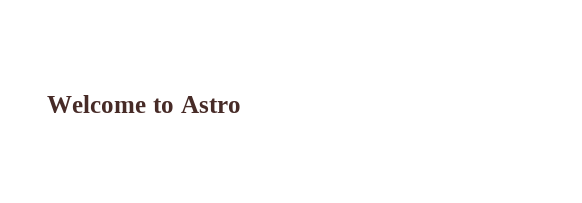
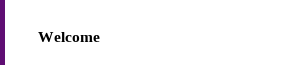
[152,96,241,113] to Astro -> (100, 37) none

